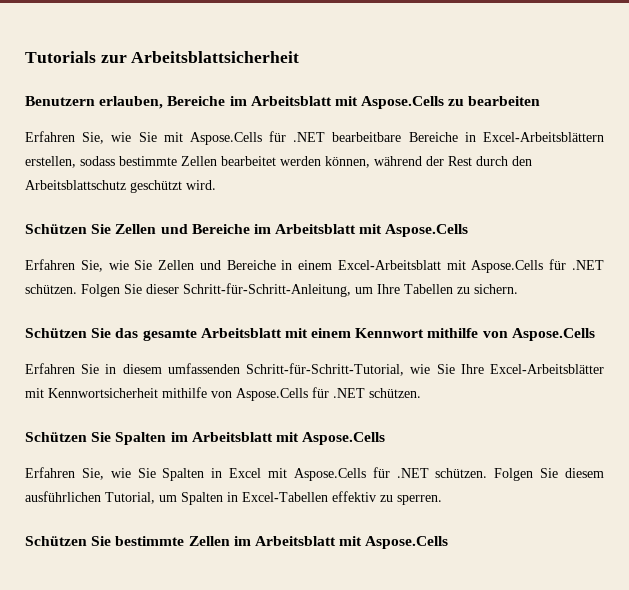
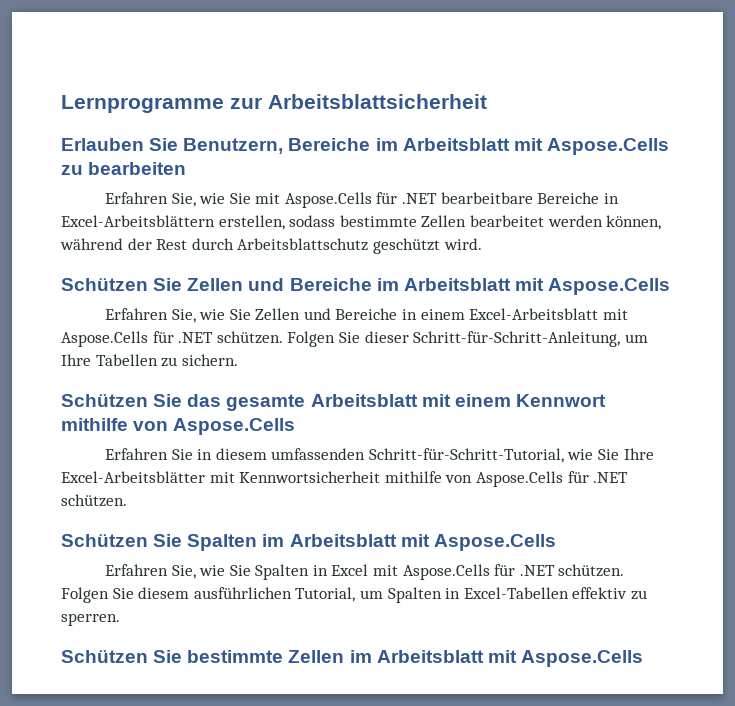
[25,51,96,63] Tutorials -> [61,95,224,113] Lernprogramme
[25,96,164,109] Benutzern erlauben, -> [61,138,284,154] Erlauben Sie Benutzern,
[512,156,532,166] den -> (234, 244) none

